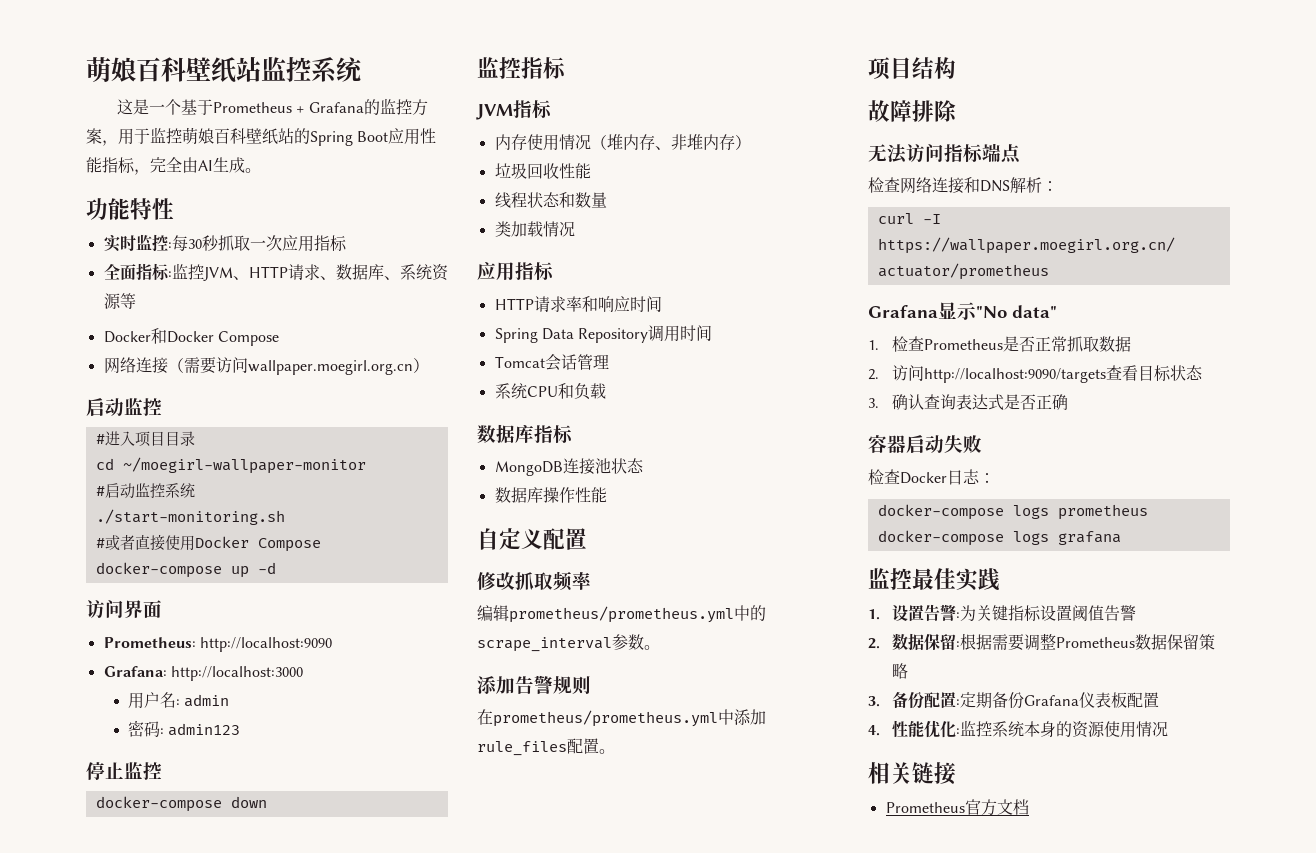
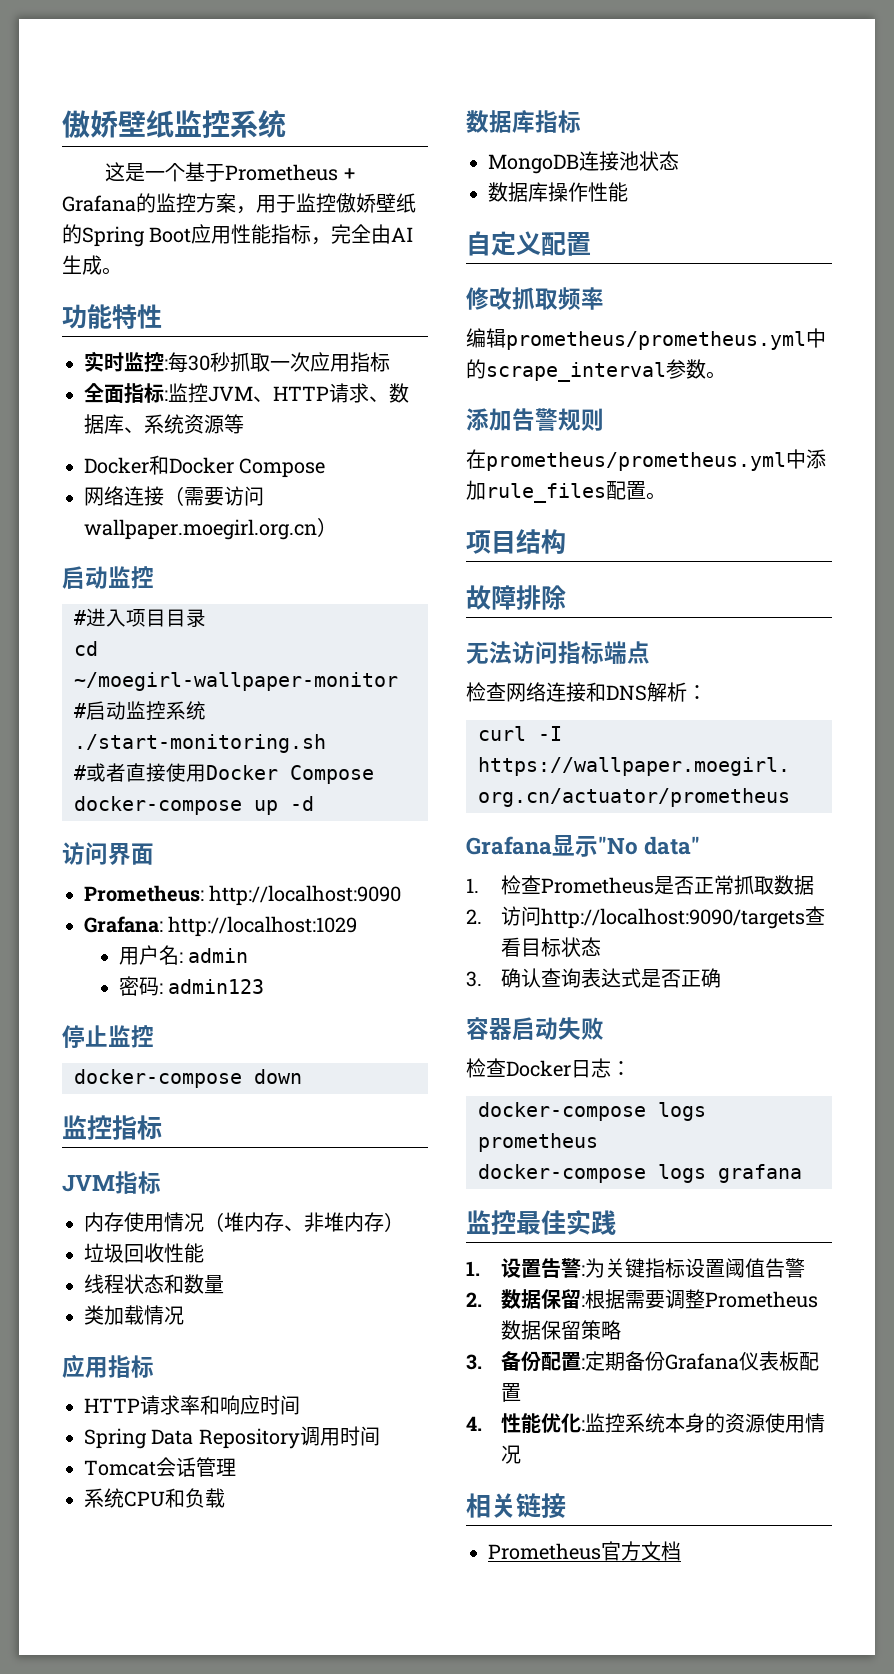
[86,57,261,83] 萌娘百科壁纸站 -> [62,110,174,138] 傲娇壁纸
[182,127,294,145] 萌娘百科壁纸站 -> [336,193,416,213] 傲娇壁纸
[170,666,303,681] http://localhost:3000 -> [168,916,358,937] http://localhost:1029

